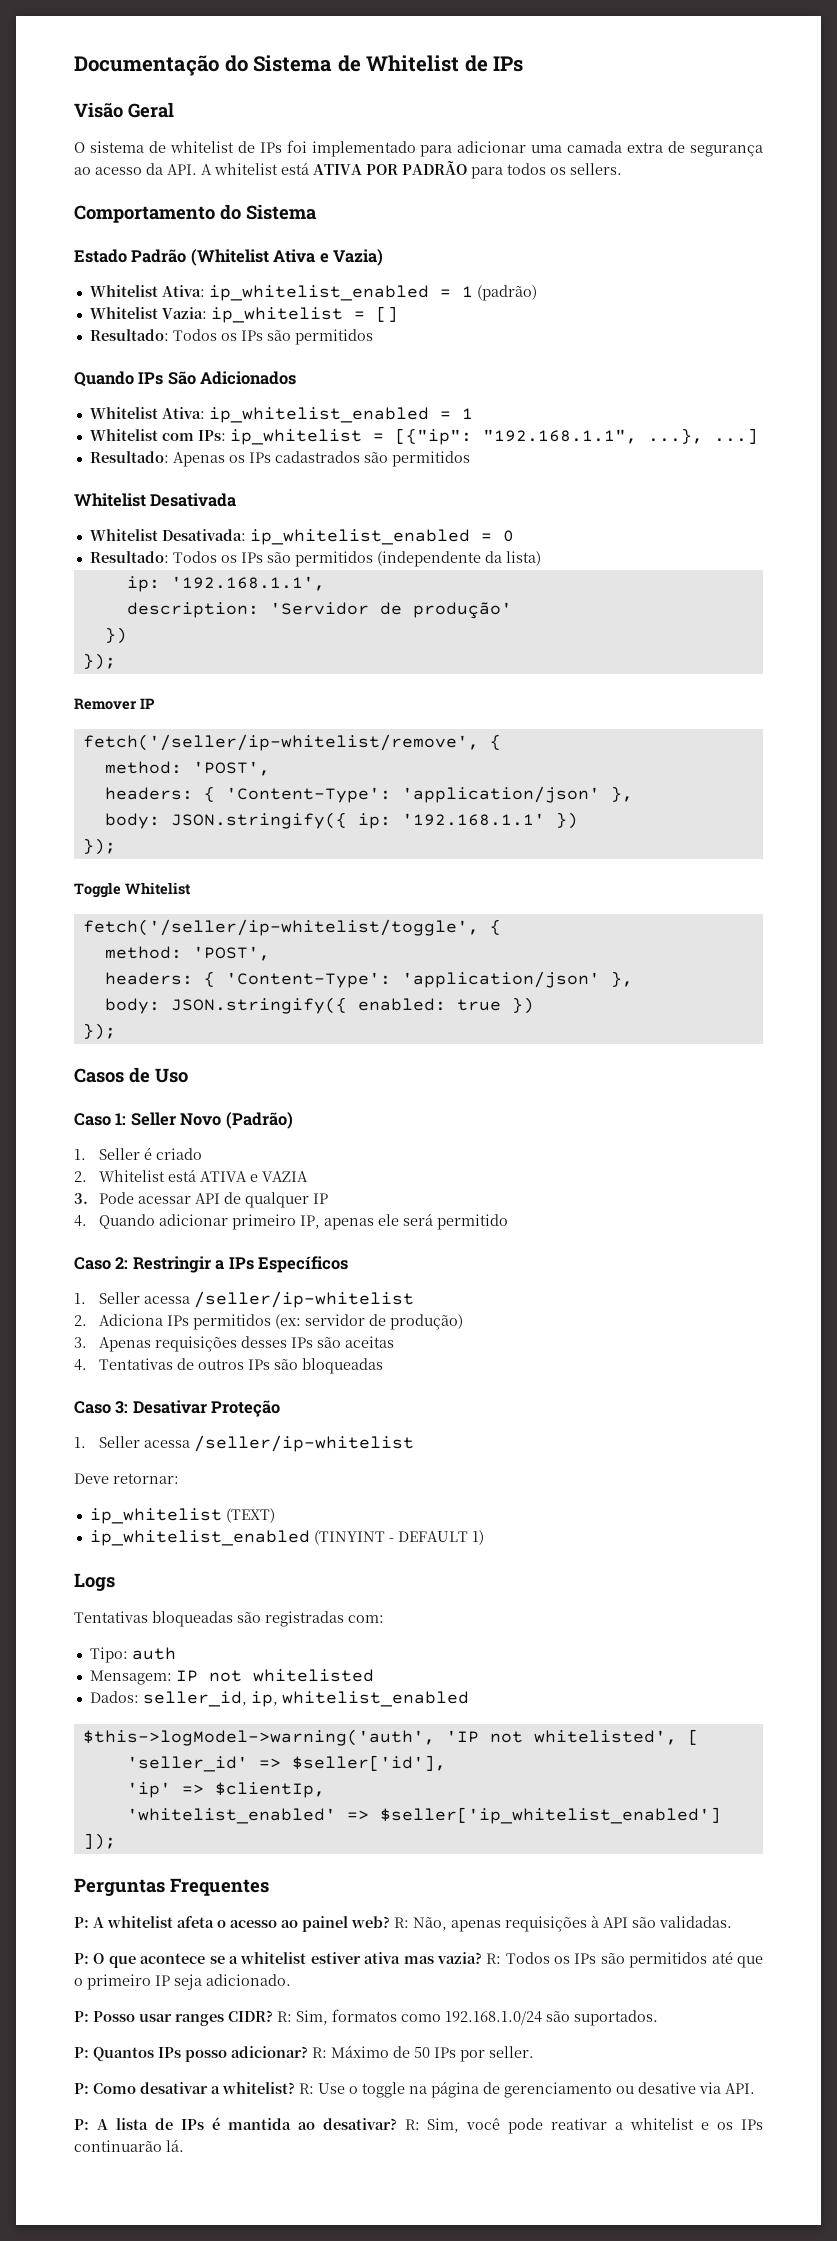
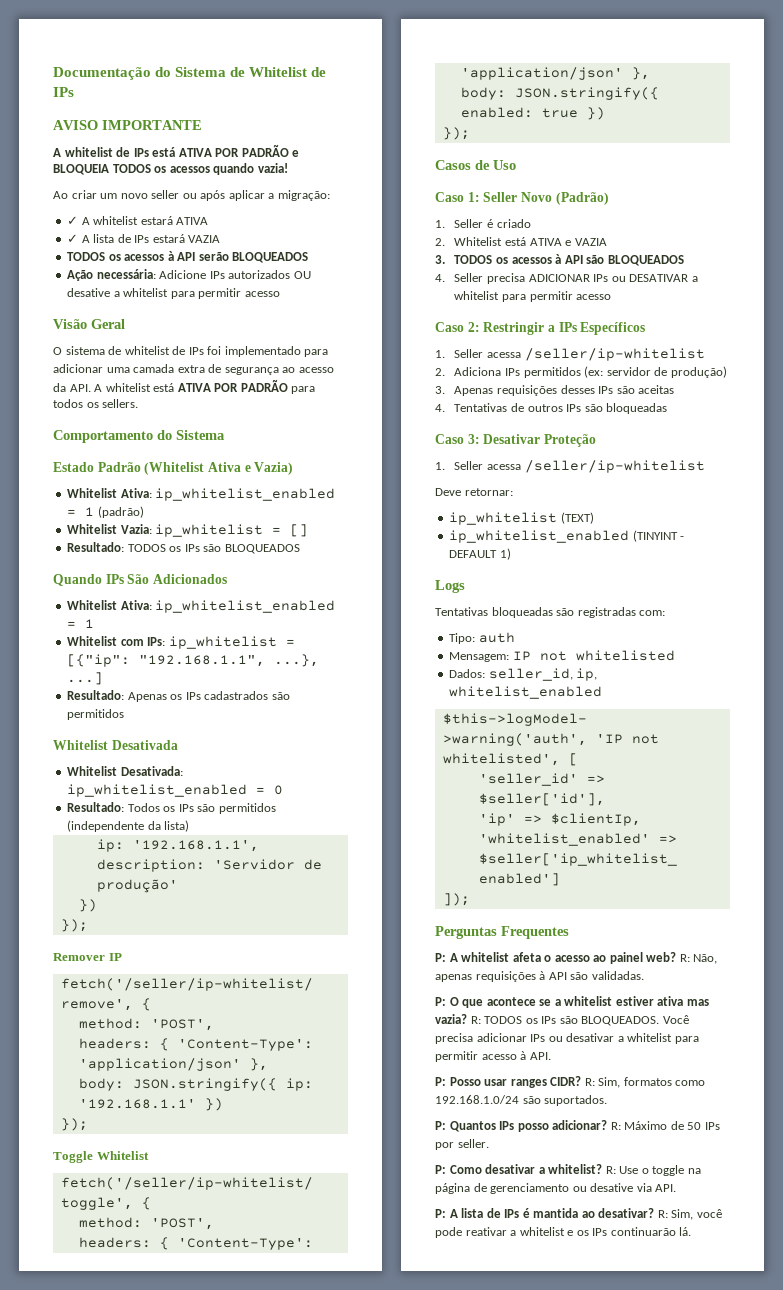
(524, 64) none -> [53,120,202,130] [53,144,300,157] [53,163,288,175] [53,190,330,201] [67,216,209,225] [67,234,221,243] [67,251,309,263] [67,269,311,281] [67,288,280,299] // AVISO IMPORTANTE // A whitelist de IPs está ATIVA POR PADRÃO e BLOQUEIA TODOS os acessos quando vazia! // Ao criar um novo seller ou após aplicar a migração: // ✓ A whitelist estará ATIVA // ✓ A lista de IPs estará VAZIA // TODOS os acessos à API serão BLOQUEADOS // Ação necessária: Adicione IPs autorizados OU desative a whitelist para permitir acesso
[172,329,373,345] Todos os IPs são permitidos -> [127,544,300,554] TODOS os IPs são BLOQUEADOS
[98,1192,328,1208] [74,1213,508,1230] Pode acessar API de qualquer IP // 4. Quando adicionar primeiro IP, apenas ele será permitido -> [454,254,684,266] [435,273,698,284] [454,291,612,302] TODOS os acessos à API são BLOQUEADOS // 4. Seller precisa ADICIONAR IPs ou DESATIVAR a whitelist para permitir acesso
[505,1951,764,1968] [74,1974,291,1990] Todos os IPs são permitidos até que o primeiro IP seja adicionado. -> [484,1015,689,1026] [435,1033,699,1044] [435,1051,551,1062] TODOS os IPs são BLOQUEADOS. Você precisa adicionar IPs ou desativar a whitelist para permitir acesso à API.

